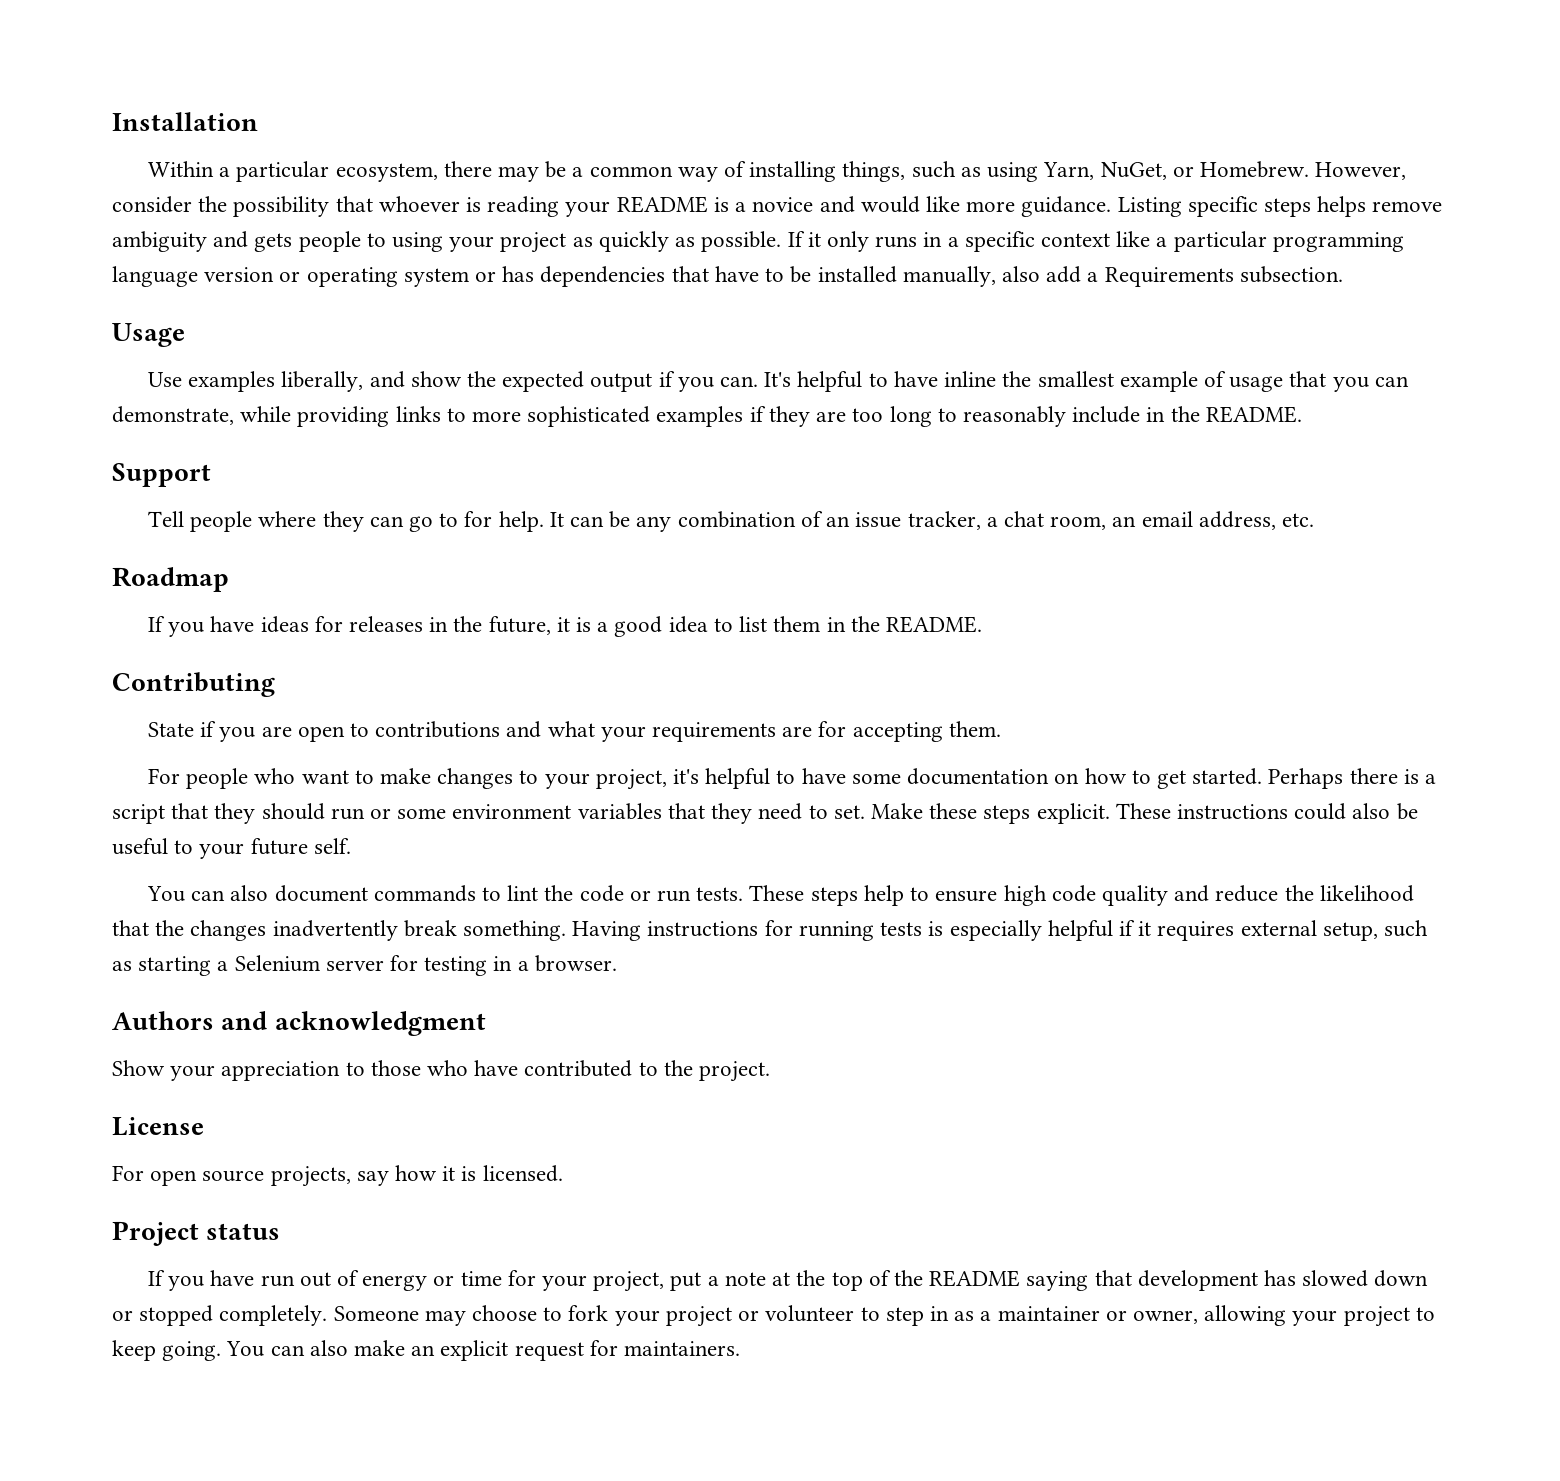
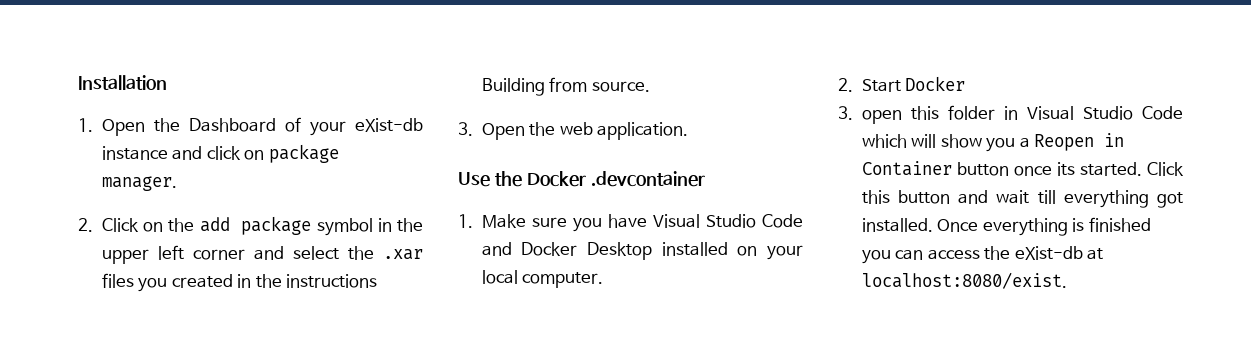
[147,161,1407,182] [112,196,1443,217] [112,231,1404,253] [112,266,1343,287] [112,323,185,347] [147,371,1409,392] [112,406,1302,427] [112,463,211,487] [147,511,1315,532] [112,567,229,592] [147,616,982,637] [112,672,275,697] [147,721,1001,742] [147,768,1437,790] [112,803,1418,824] [112,838,351,859] [146,885,1414,906] [112,920,1428,941] [112,955,617,976] [112,1011,486,1036] [112,1060,771,1082] [112,1117,204,1136] [112,1165,563,1187] [112,1221,281,1246] [147,1270,1429,1292] [112,1305,1435,1327] [112,1340,741,1361] Within a particular ecosystem, there may be a common way of installing things, such as using Yarn, NuGet, or Homebrew. However, consider the possibility that whoever is reading your README is a novice and would like more guidance. Listing specific steps helps remove ambiguity and gets people to using your project as quickly as possible. If it only runs in a specific context like a particular programming language version or operating system or has dependencies that have to be installed manually, also add a Requirements subsection. // Usage // Use examples liberally, and show the expected output if you can. It's helpful to have inline the smallest example of usage that you can demonstrate, while providing links to more sophisticated examples if they are too long to reasonably include in the README. // Support // Tell people where they can go to for help. It can be any combination of an issue tracker, a chat room, an email address, etc. // Roadmap // If you have ideas for releases in the future, it is a good idea to list them in the README. // Contributing // State if you are open to contributions and what your requirements are for accepting them. // For people who want to make changes to your project, it's helpful to have some documentation on how to get started. Perhaps there is a script that they should run or some environment variables that they need to set. Make these steps explicit. These instructions could also be useful to your future self. // You can also document commands to lint the code or run tests. These steps help to ensure high code quality and reduce the likelihood that the changes inadvertently break something. Having instructions for running tests is especially helpful if it requires external setup, such as starting a Selenium server for testing in a browser. // Authors and acknowledgment // Show your appreciation to those who have contributed to the project. // License // For open source projects, say how it is licensed. // Project status // If you have run out of energy or time for your project, put a note at the top of the README saying that development has slowed down or stopped completely. Someone may choose to fork your project or volunteer to step in as a maintainer or owner, allowing your project to keep going. You can also make an explicit request for maintainers. -> [78,117,424,136] [101,144,339,163] [101,176,177,191] [78,216,423,236] [101,245,423,264] [101,273,378,292] [481,77,650,96] [458,122,689,140] [458,171,705,187] [458,214,803,232] [481,242,803,260] [481,270,604,288] [838,76,966,92] [838,105,1183,124] [861,133,1125,152] [861,161,1184,176] [861,190,1183,208] [861,217,1151,236] [861,246,1104,264] [861,272,1067,289] 1. Open the Dashboard of your eXist-db instance and click on package manager. // 2. Click on the add package symbol in the upper left corner and select the .xar files you created in the instructions Building from source. // 3. Open the web application. // Use the Docker .devcontainer // 1. Make sure you have Visual Studio Code and Docker Desktop installed on your local computer. // 2. Start Docker // 3. open this folder in Visual Studio Code which will show you a Reopen in Container button once its started. Click this button and wait till everything got installed. Once everything is finished you can access the eXist-db at localhost:8080/exist.

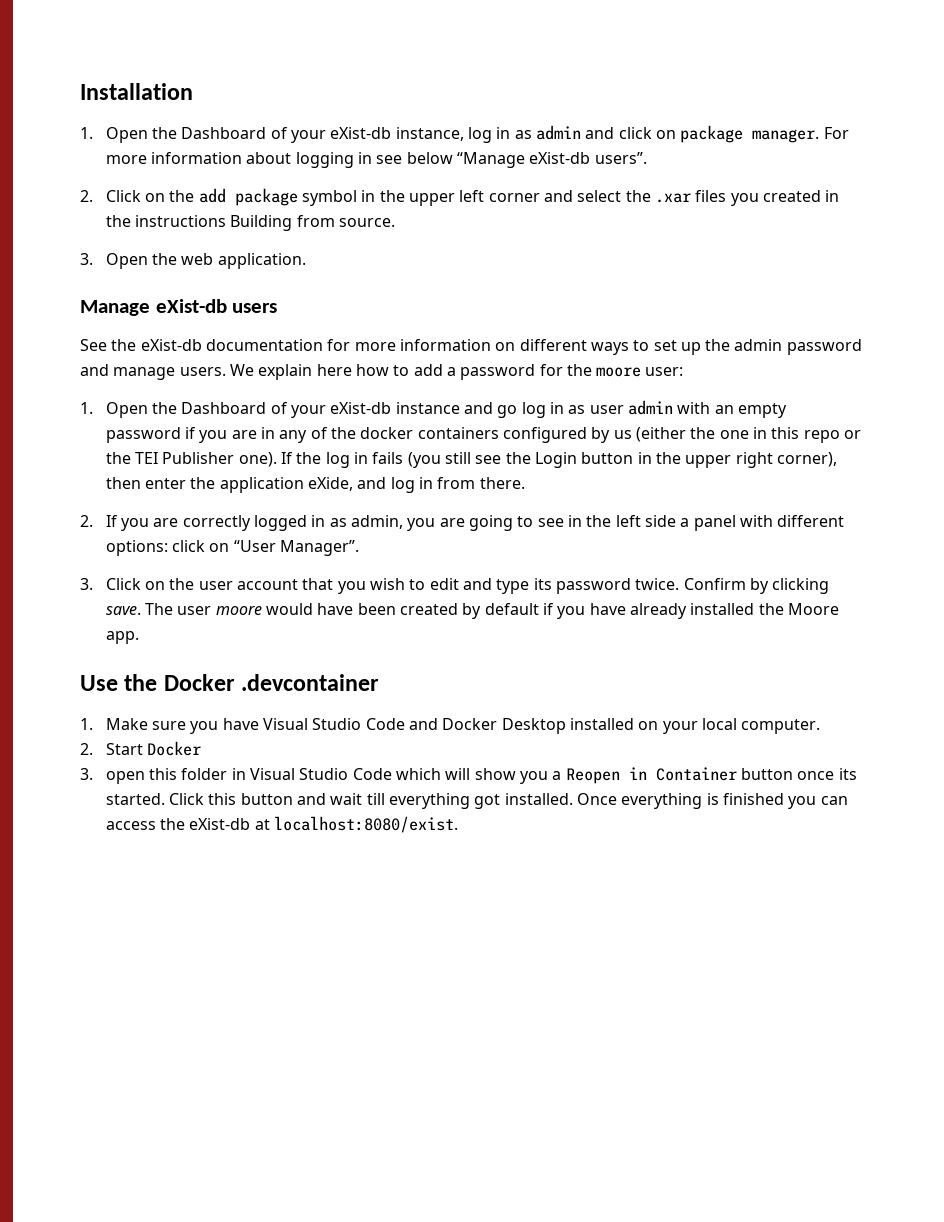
[101,146,168,160] instance -> [395,125,582,143] instance, log in as admin
(177, 183) none -> [823,127,849,139] [105,152,647,168] For more information about logging in see below “Manage eXist-db users”.
(689, 131) none -> [80,299,278,316] [80,339,862,355] [80,364,684,380] [80,400,787,418] [105,427,861,443] [105,452,837,468] [105,477,525,493] [80,515,845,531] [105,540,360,556] [80,578,830,594] [105,603,839,619] [105,631,139,644] // Manage eXist-db users // See the eXist-db documentation for more information on different ways to set up the admin password and manage users. We explain here how to add a password for the moore user: // 1. Open the Dashboard of your eXist-db instance and go log in as user admin with an empty password if you are in any of the docker containers configured by us (either the one in this repo or the TEI Publisher one). If the log in fails (you still see the Login button in the upper right corner), then enter the application eXide, and log in from there. // 2. If you are correctly logged in as admin, you are going to see in the left side a panel with different options: click on “User Manager”. // 3. Click on the user account that you wish to edit and type its password twice. Confirm by clicking save. The user moore would have been created by default if you have already installed the Moore app.

